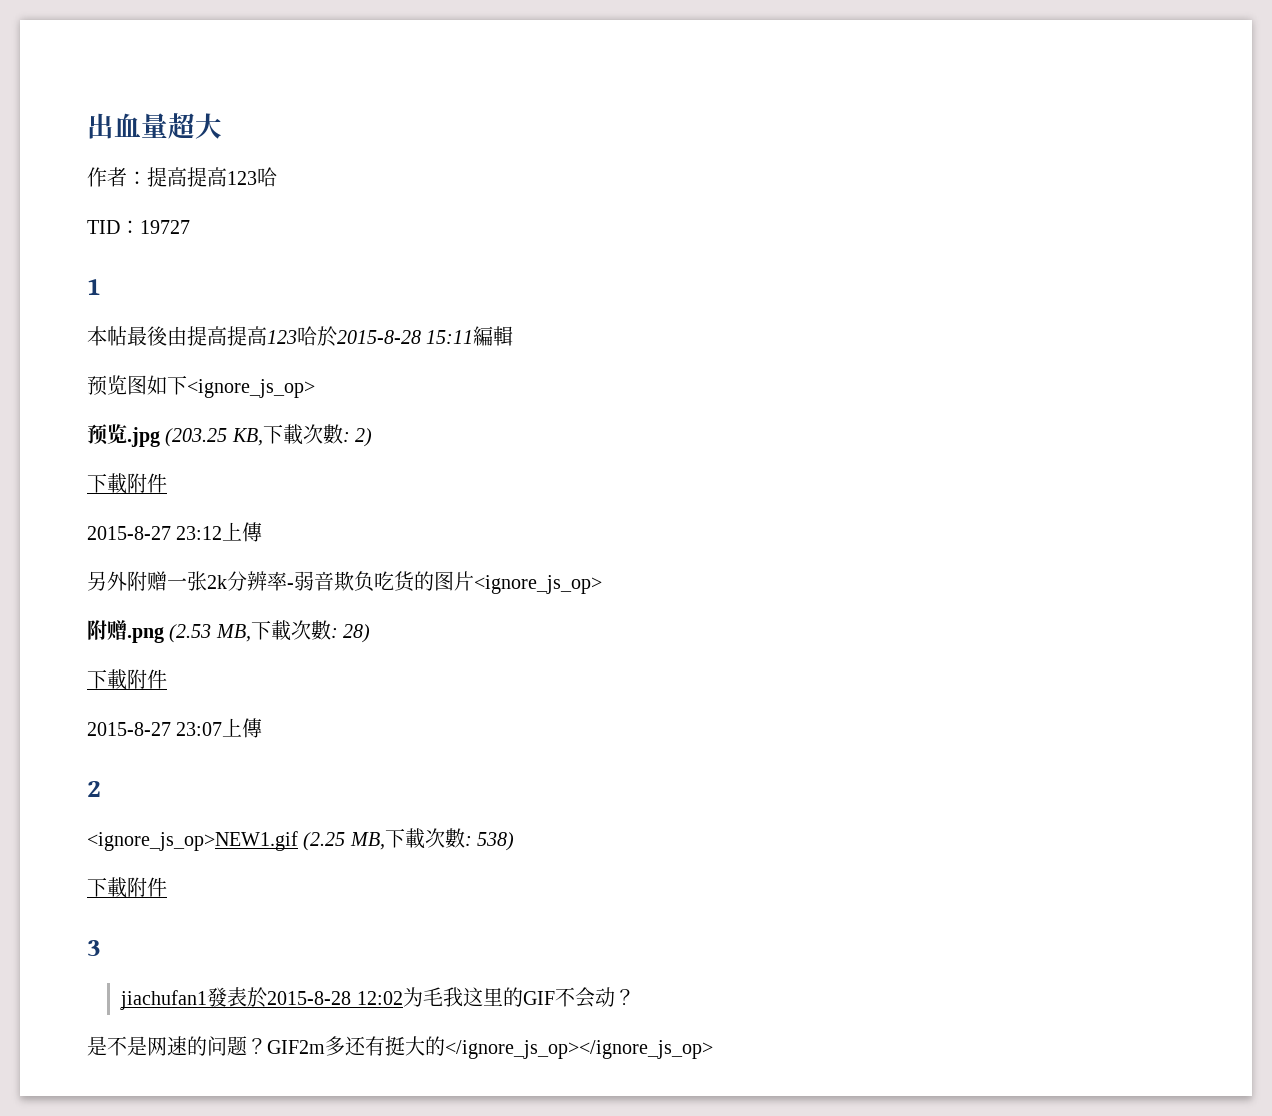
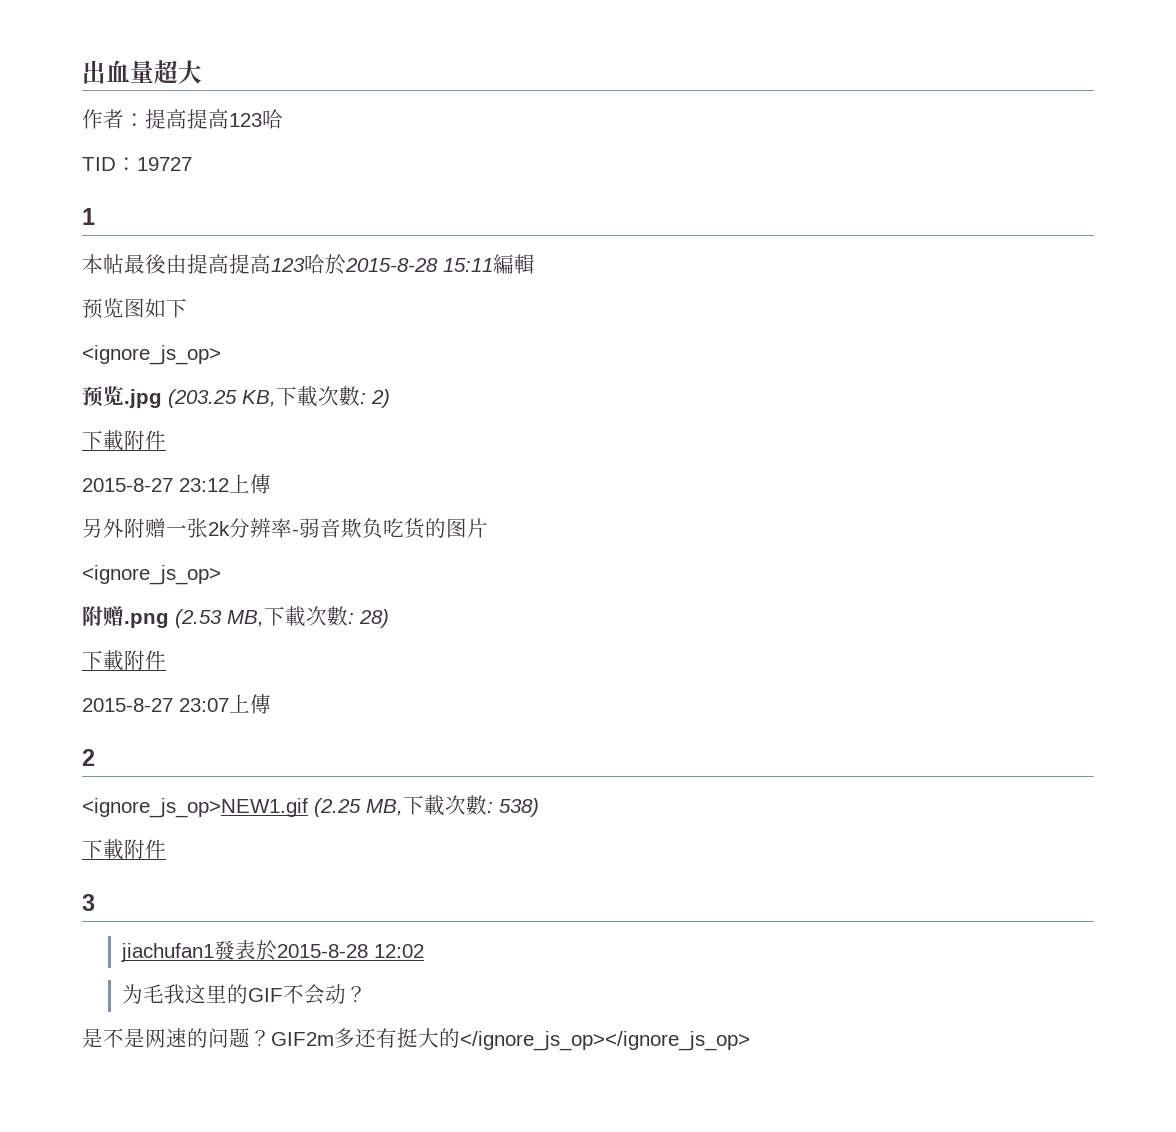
(187, 385) none -> (187, 308) //
(474, 581) none -> (488, 528) //
(403, 998) none -> (424, 951) //

